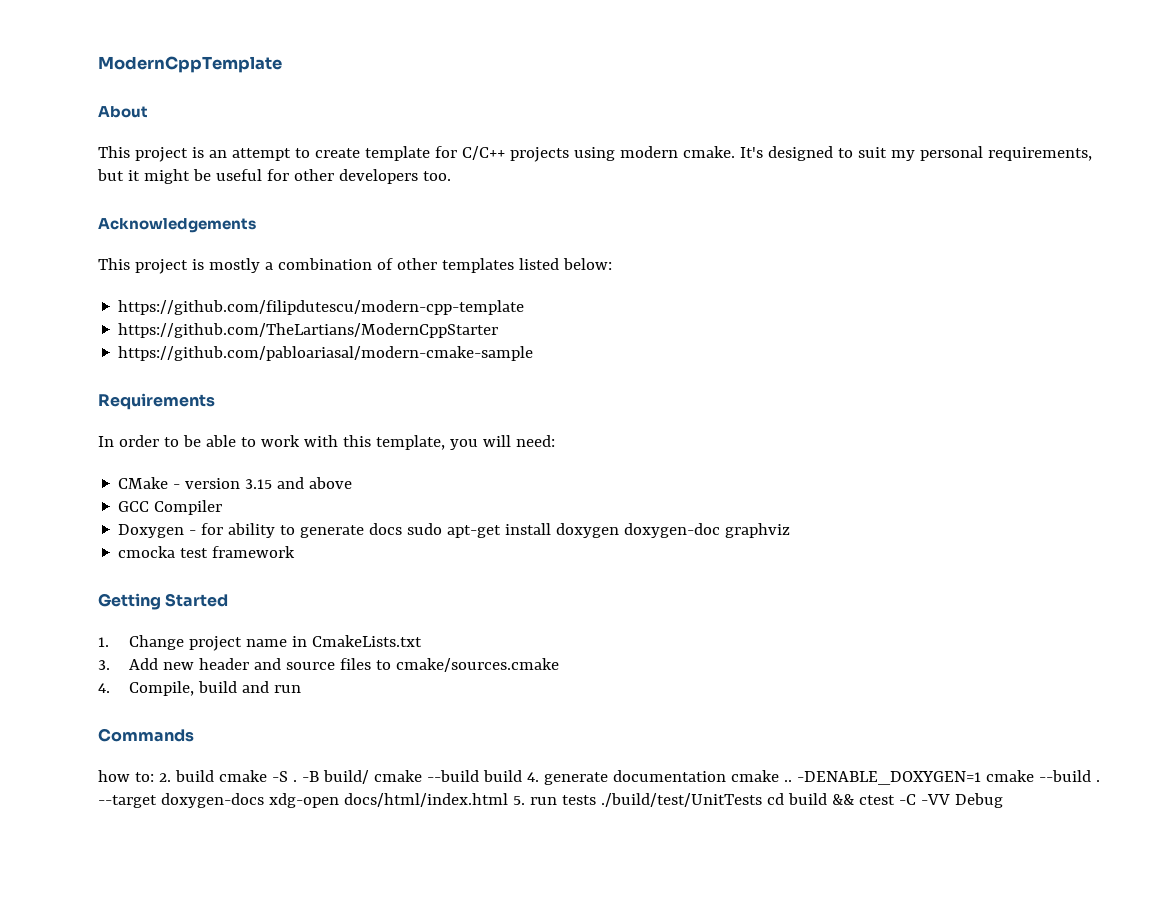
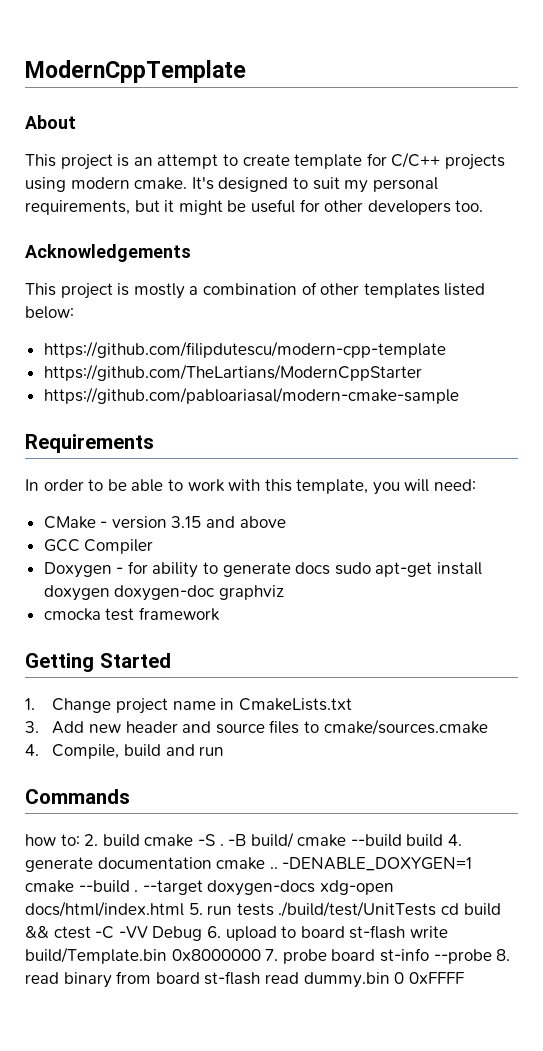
(1003, 800) none -> [206,925,448,941] [25,947,511,964] [25,971,464,988] 6. upload to board st-flash write build/Template.bin 0x8000000 7. probe board st-info --probe 8. read binary from board st-flash read dummy.bin 0 0xFFFF

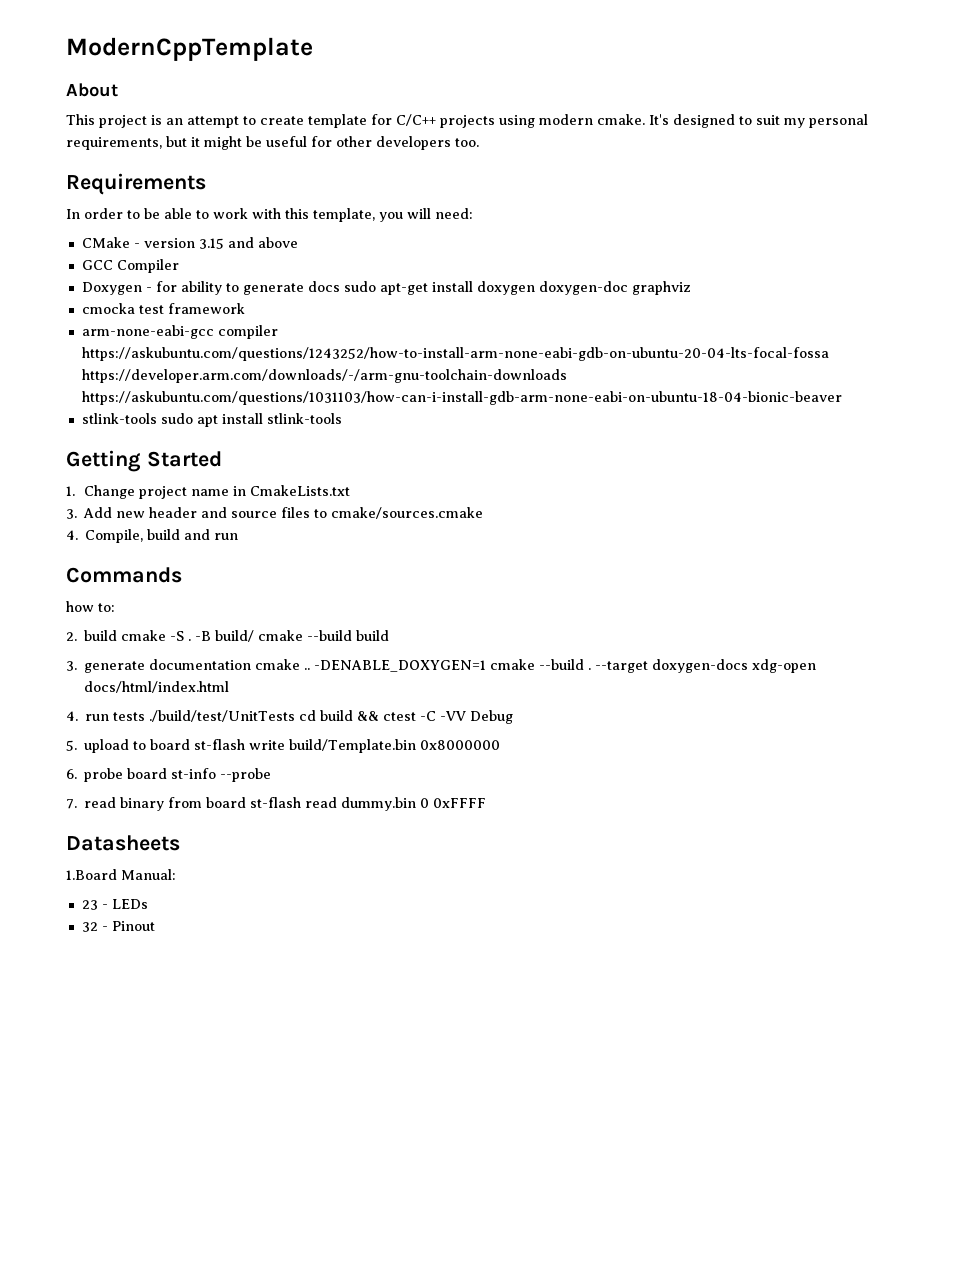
[25,244,191,262] [25,282,486,299] [25,306,74,319] [43,341,446,358] [43,364,422,381] [43,387,459,404] // Acknowledgements // This project is mostly a combination of other templates listed below: // https://github.com/filipdutescu/modern-cpp-template // https://github.com/TheLartians/ModernCppStarter // https://github.com/pabloariasal/modern-cmake-sample -> (479, 142) none
(220, 614) none -> [81,325,278,339] [81,347,829,361] [81,369,567,383] [81,391,842,405] [81,413,342,427] // arm-none-eabi-gcc compiler https://askubuntu.com/questions/1243252/how-to-install-arm-none-eabi-gdb-on-ubuntu-20-04-lts-focal-fossa https://developer.arm.com/downloads/-/arm-gnu-toolchain-downloads https://askubuntu.com/questions/1031103/how-can-i-install-gdb-arm-none-eabi-on-ubuntu-18-04-bionic-beaver // stlink-tools sudo apt install stlink-tools
(80, 840) none -> (115, 607) //
[448,834,463,846] 4. -> [66,661,77,671] // 3.
[188,903,203,915] 5. -> [66,711,78,721] // 4.
[206,926,221,938] 6. -> [66,740,77,751] // 5.
[265,949,279,961] 7. -> [66,769,77,779] // 6.
[496,949,511,961] 8. -> [66,799,77,809] // 7.
(464, 978) none -> [66,835,180,851] [66,869,176,880] [81,899,148,910] [81,921,155,932] // Datasheets // 1.Board Manual: // 23 - LEDs // 32 - Pinout

